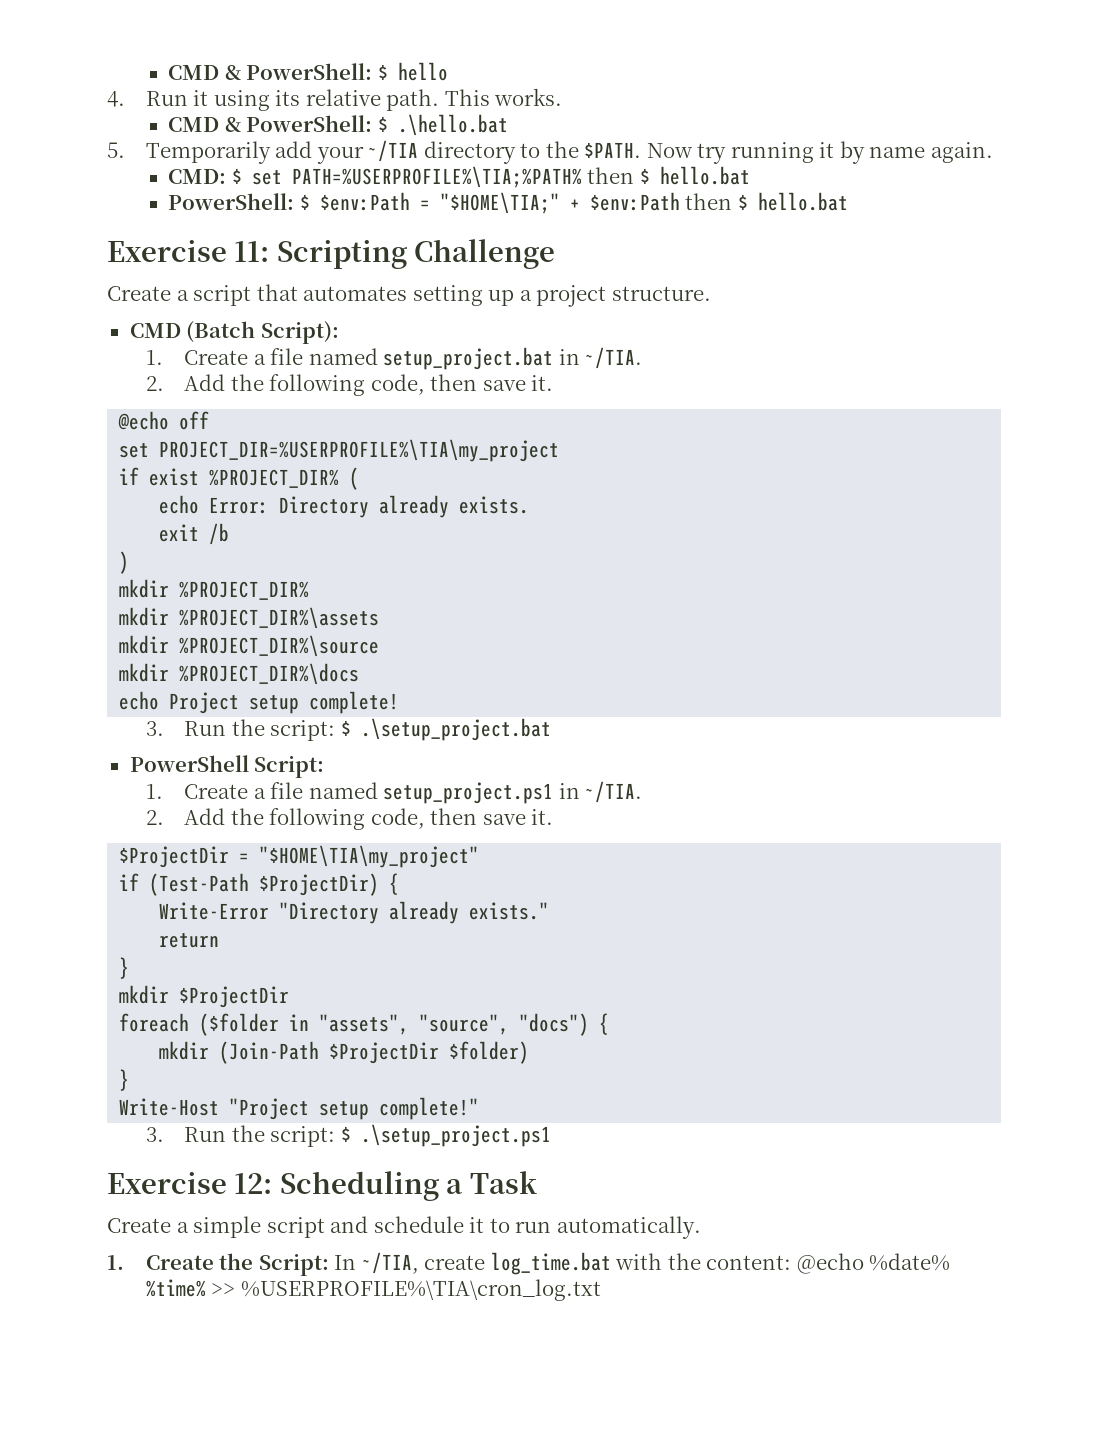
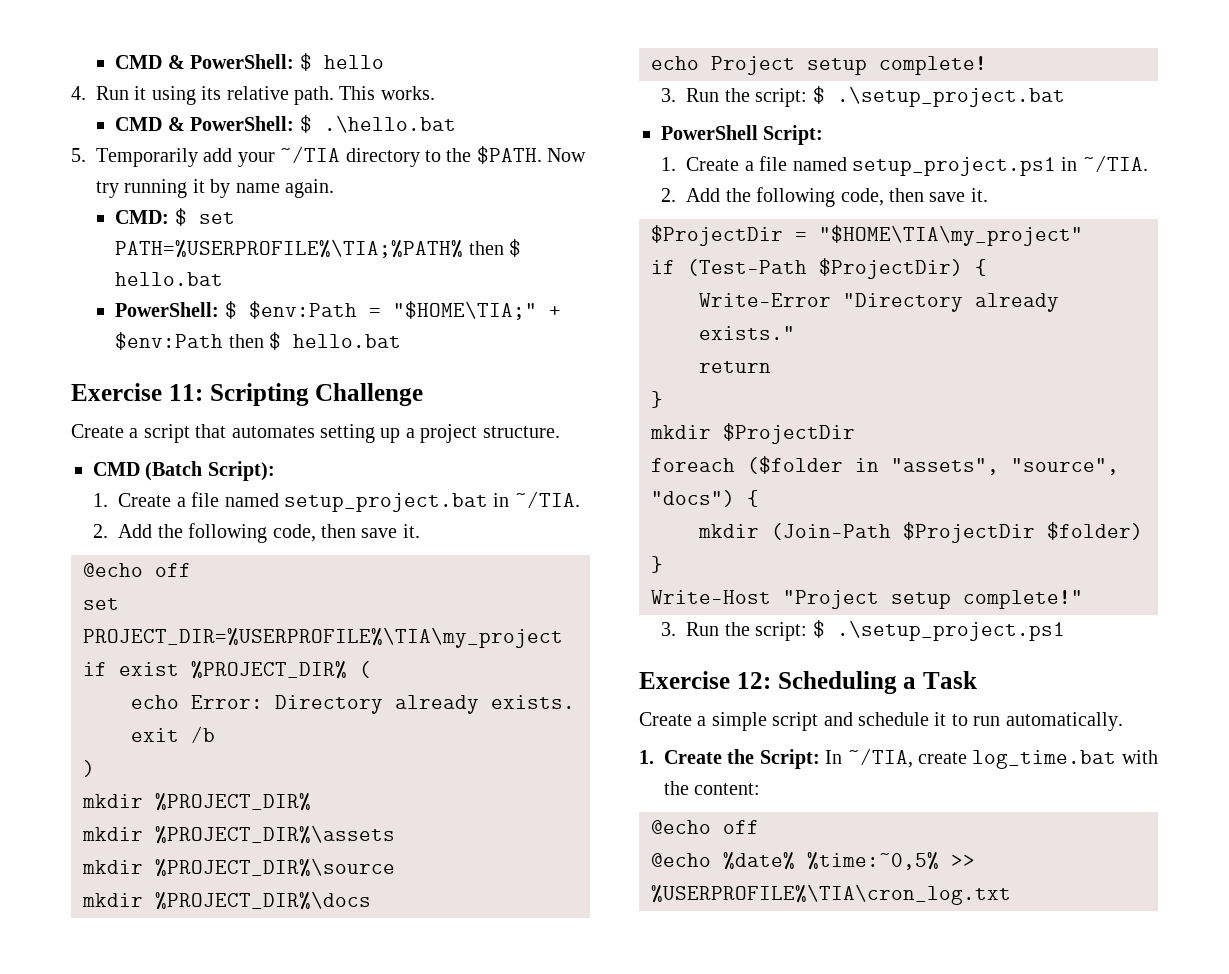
(792, 1262) none -> [651,820,759,834] // @echo off //
[145,1279,206,1297] %time% -> [807,852,939,870] %time:~0,5%

